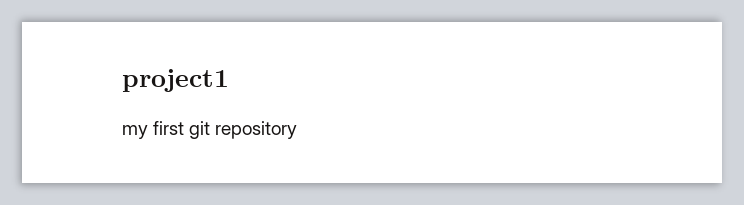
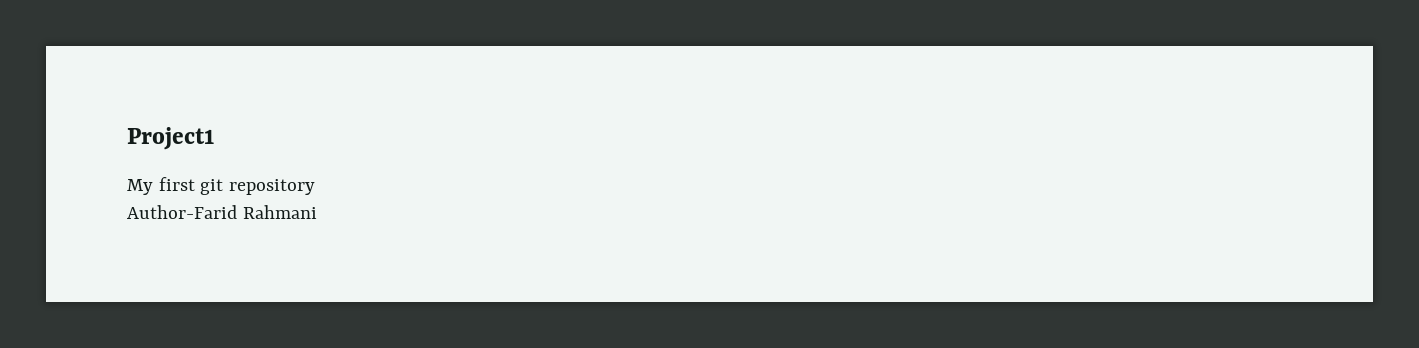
[122,69,229,92] [122,125,148,139] project1 // my -> [127,127,215,150] [127,179,153,195] Project1 // My
(298, 130) none -> [127,205,317,219] // Author-Farid Rahmani

